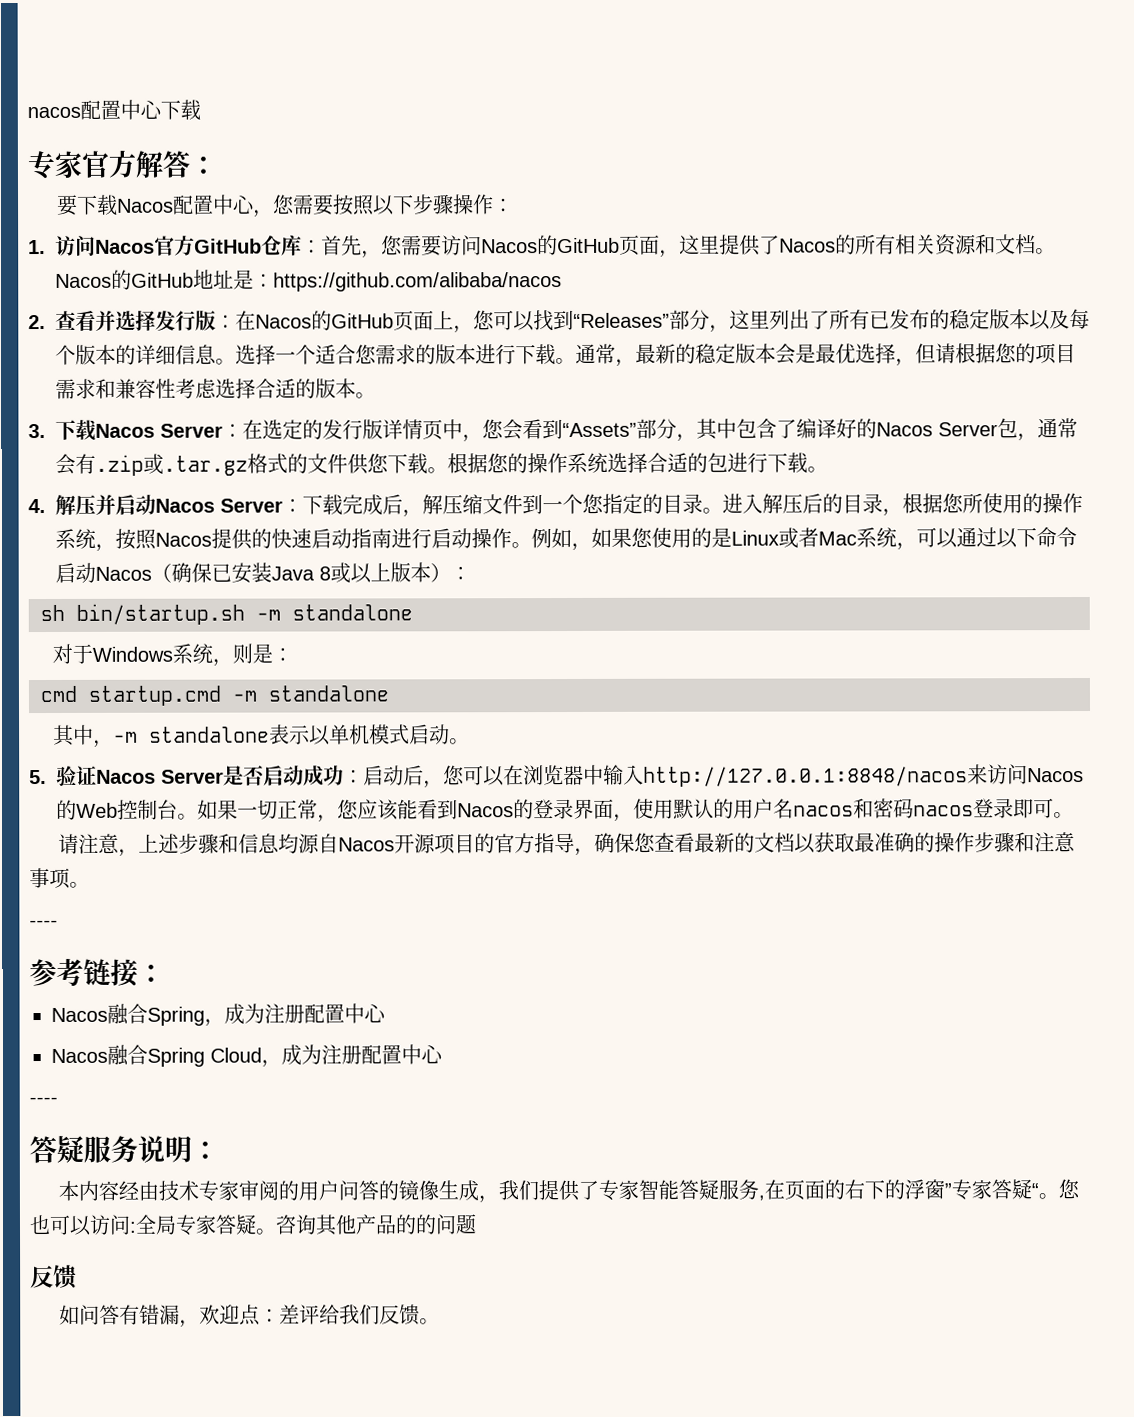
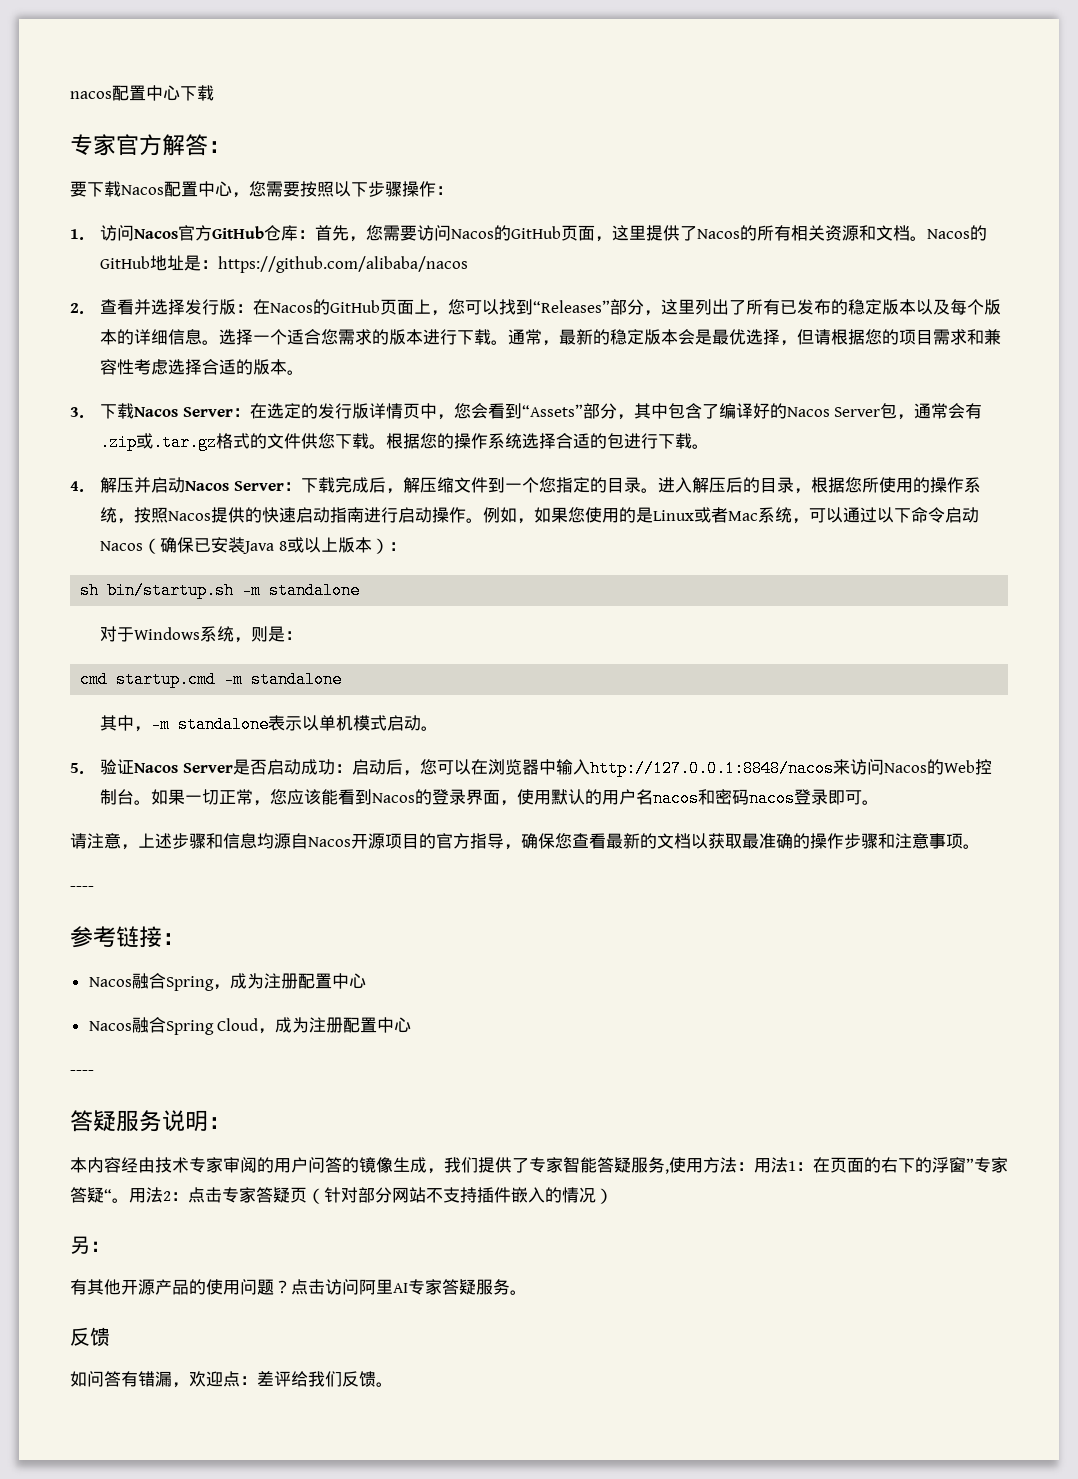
(765, 1197) none -> [669,1157,813,1173] 使用方法：用法1：
[1057,1179,1080,1200] [29,1214,477,1236] 您也可以访问:全局专家答疑。咨询其他产品的的问题 -> [129,1187,613,1204] [70,1236,110,1254] [70,1279,527,1295] 用法2：点击专家答疑页（针对部分网站不支持插件嵌入的情况） // 另： // 有其他开源产品的使用问题？点击访问阿里AI专家答疑服务。

